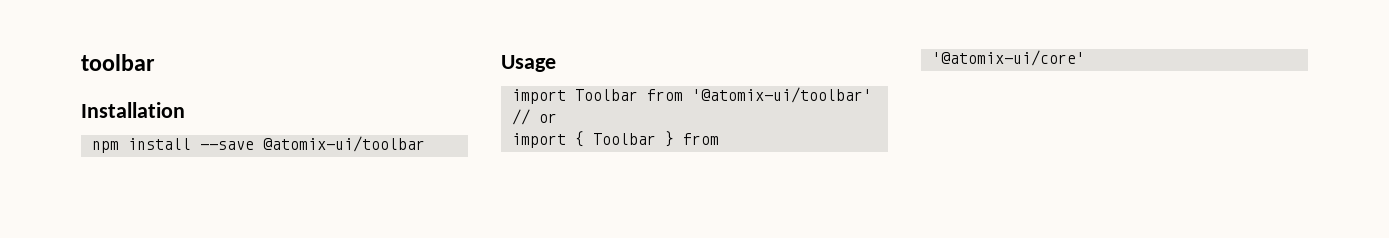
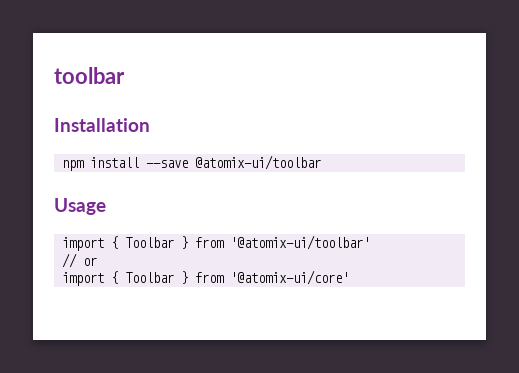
[575,89,639,101] Toolbar -> [111,236,189,249] { Toolbar }

